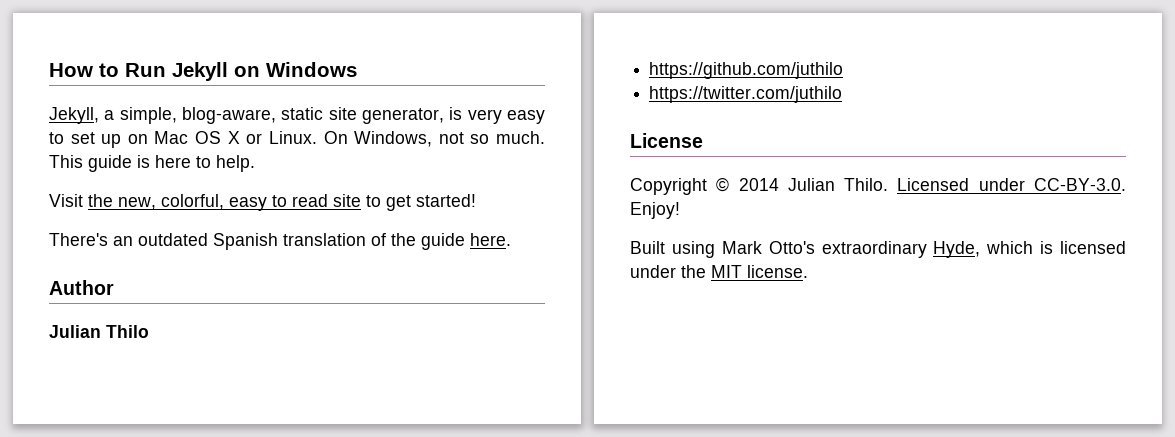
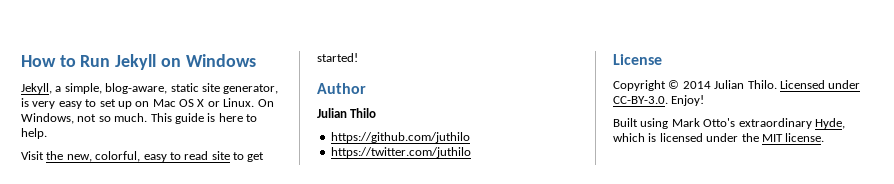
[49,233,511,250] // There's an outdated Spanish translation of the guide here. -> (358, 57) none

